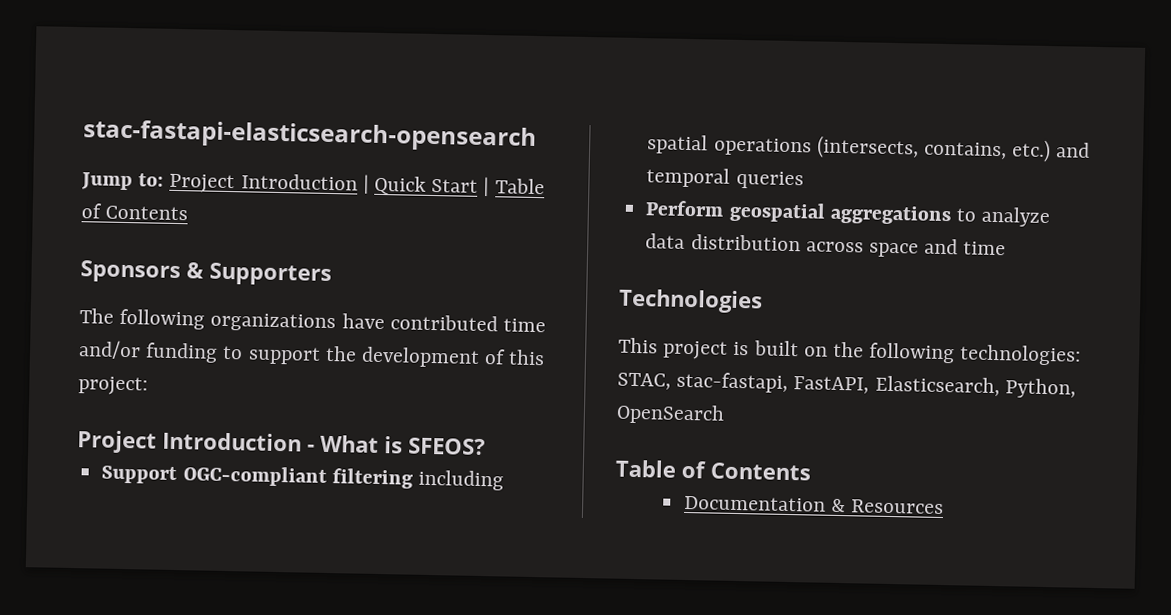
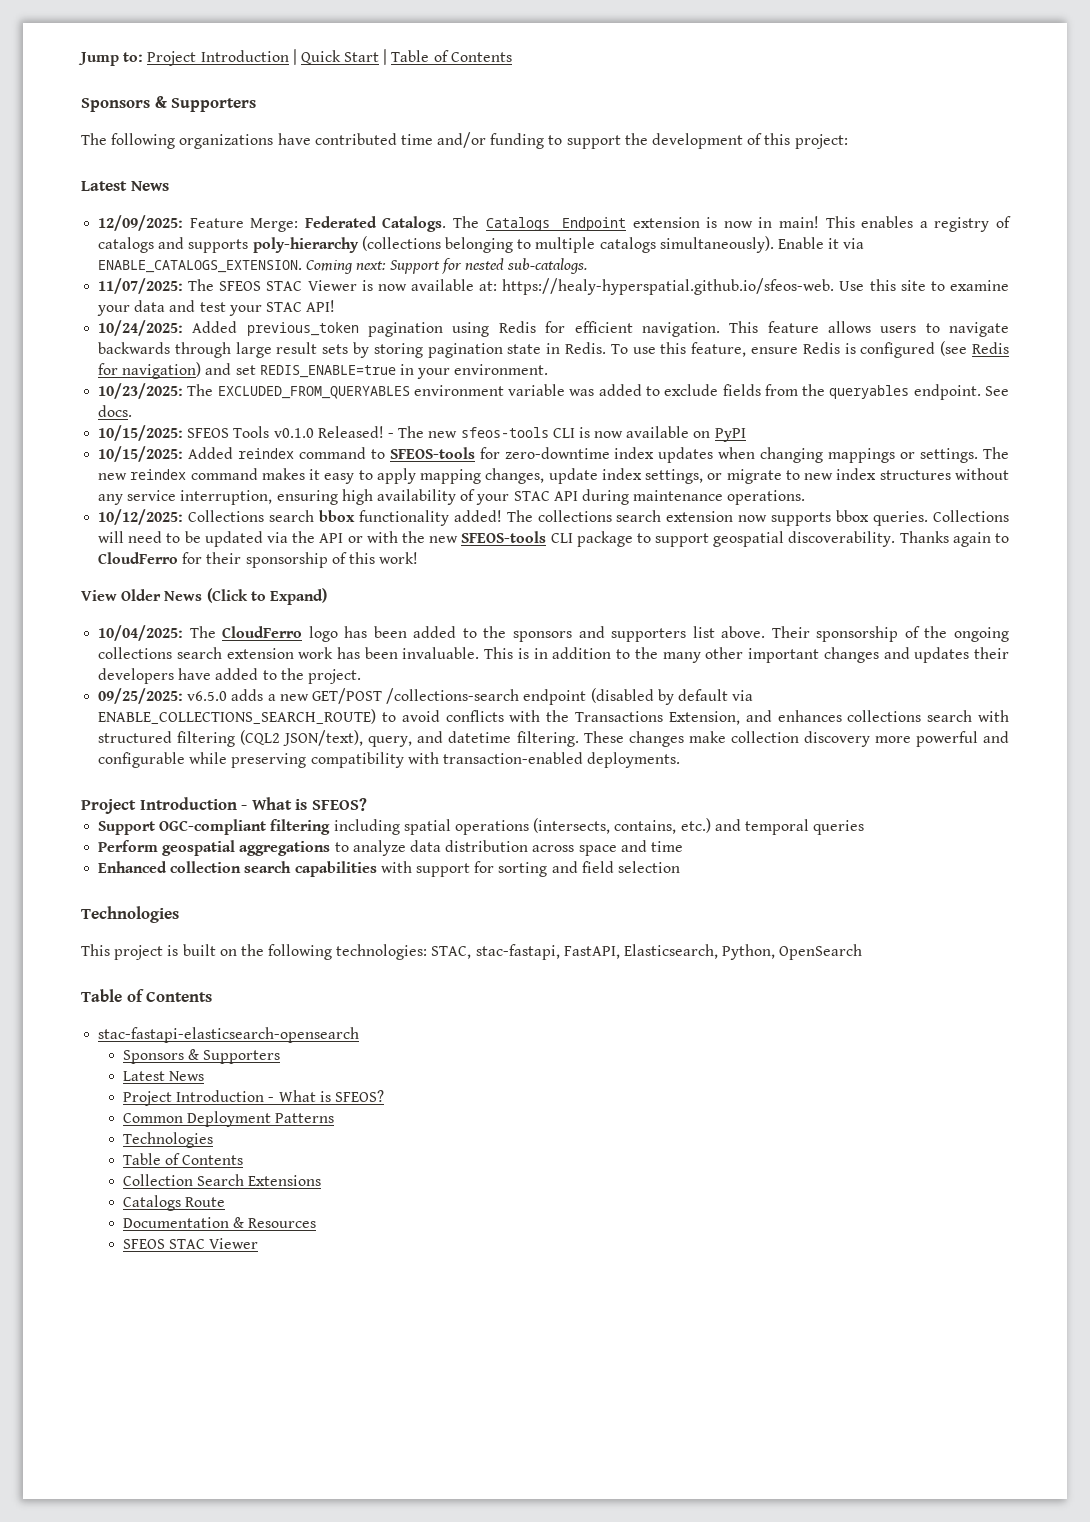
[83,119,537,153] stac-fastapi-elasticsearch-opensearch // -> (78, 59) none
(148, 386) none -> [81,181,169,191] [98,215,1011,232] [98,236,865,253] [98,258,588,274] [98,278,1010,295] [97,300,336,316] [98,320,1009,337] [98,341,1010,358] [98,362,549,379] [98,383,1009,400] [98,405,133,417] [98,425,746,442] [98,446,1009,463] [98,468,1009,484] [98,489,806,505] [98,509,1009,526] [98,531,1009,547] [98,552,419,568] [81,588,327,605] [98,625,1010,642] [98,647,1009,663] [98,668,361,684] [98,688,754,705] [98,709,1009,725] [98,730,1009,747] [98,752,681,768] // Latest News // 12/09/2025: Feature Merge: Federated Catalogs. The Catalogs Endpoint extension is now in main! This enables a registry of catalogs and supports poly-hierarchy (collections belonging to multiple catalogs simultaneously). Enable it via ENABLE_CATALOGS_EXTENSION. Coming next: Support for nested sub-catalogs. // 11/07/2025: The SFEOS STAC Viewer is now available at: https://healy-hyperspatial.github.io/sfeos-web. Use this site to examine your data and test your STAC API! // 10/24/2025: Added previous_token pagination using Redis for efficient navigation. This feature allows users to navigate backwards through large result sets by storing pagination state in Redis. To use this feature, ensure Redis is configured (see Redis for navigation) and set REDIS_ENABLE=true in your environment. // 10/23/2025: The EXCLUDED_FROM_QUERYABLES environment variable was added to exclude fields from the queryables endpoint. See docs. // 10/15/2025: SFEOS Tools v0.1.0 Released! - The new sfeos-tools CLI is now available on PyPI // 10/15/2025: Added reindex command to SFEOS-tools for zero-downtime index updates when changing mappings or settings. The new reindex command makes it easy to apply mapping changes, update index settings, or migrate to new index structures without any service interruption, ensuring high availability of your STAC API during maintenance operations. // 10/12/2025: Collections search bbox functionality added! The collections search extension now supports bbox queries. Collections will need to be updated via the API or with the new SFEOS-tools CLI package to support geospatial discoverability. Thanks again to CloudFerro for their sponsorship of this work! // View Older News (Click to Expand) // 10/04/2025: The CloudFerro logo has been added to the sponsors and supporters list above. Their sponsorship of the ongoing collections search extension work has been invaluable. This is in addition to the many other important changes and updates their developers have added to the project. // 09/25/2025: v6.5.0 adds a new GET/POST /collections-search endpoint (disabled by default via ENABLE_COLLECTIONS_SEARCH_ROUTE) to avoid conflicts with the Transactions Extension, and enhances collections search with structured filtering (CQL2 JSON/text), query, and datetime filtering. These changes make collection discovery more powerful and configurable while preserving compatibility with transaction-enabled deployments.
(1007, 248) none -> [98,861,680,877] // Enhanced collection search capabilities with support for sorting and field selection
(811, 471) none -> [98,1027,360,1043] [123,1049,281,1064] [123,1071,205,1081] [123,1090,384,1106] [123,1111,335,1127] [123,1132,214,1148] [123,1153,244,1165] [123,1174,322,1186] [123,1195,226,1211] // stac-fastapi-elasticsearch-opensearch // Sponsors & Supporters // Latest News // Project Introduction - What is SFEOS? // Common Deployment Patterns // Technologies // Table of Contents // Collection Search Extensions // Catalogs Route
(945, 507) none -> [123,1238,259,1249] // SFEOS STAC Viewer

